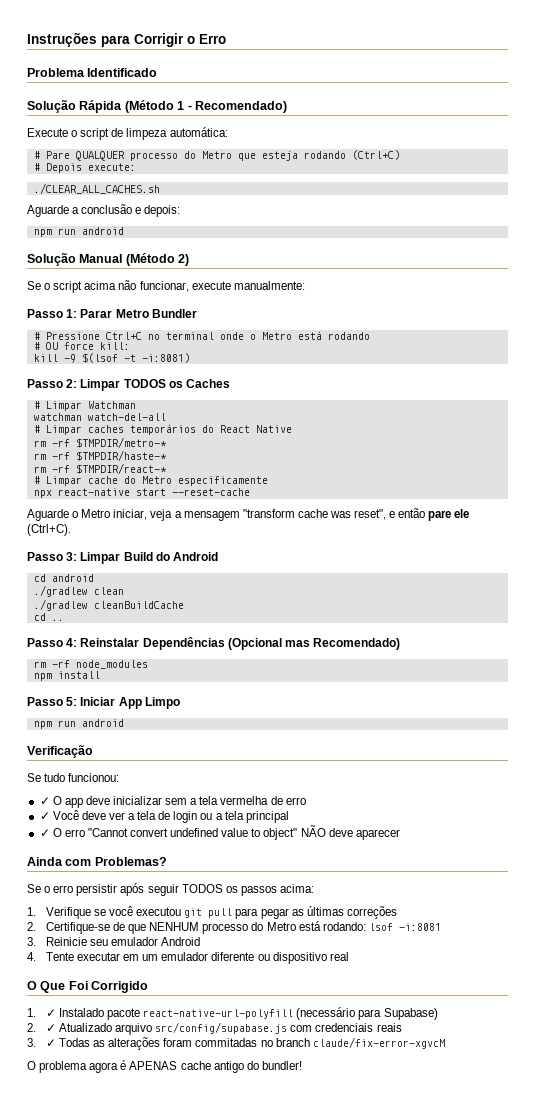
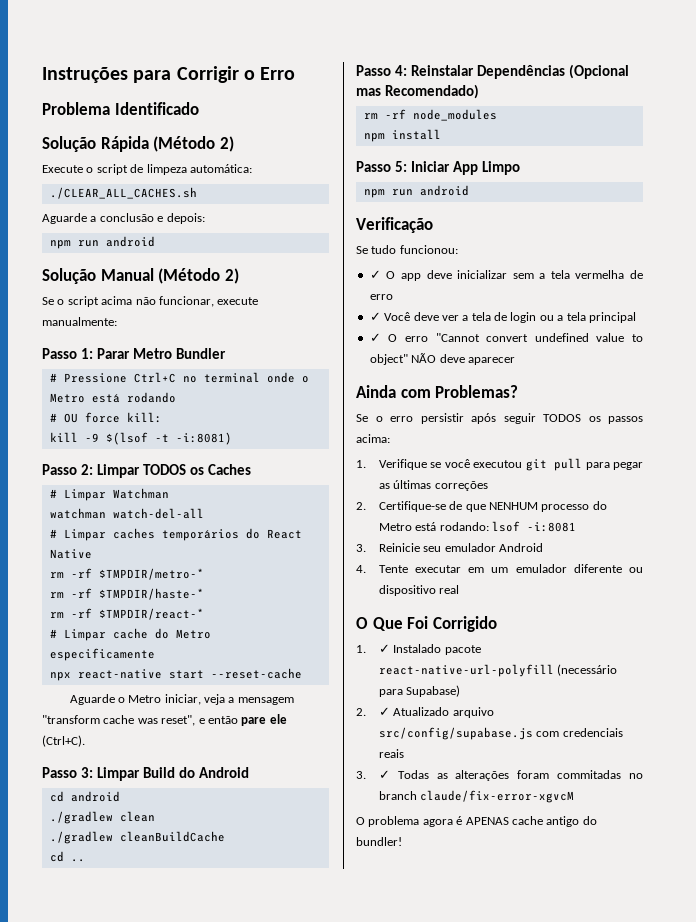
[177,101,287,113] 1 - Recomendado) -> [219,136,234,152] 2)
[33,150,400,161] [33,163,136,173] // # Pare QUALQUER processo do Metro que esteja rodando (Ctrl+C) // # Depois execute: -> (252, 168) none

